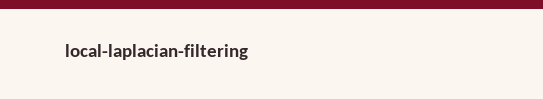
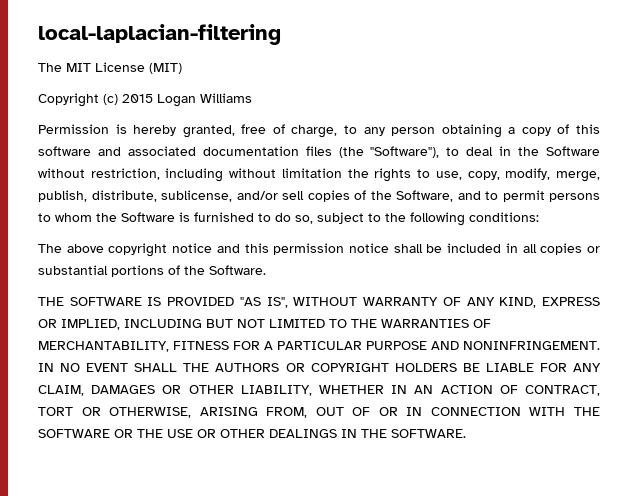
(248, 52) none -> [38,62,182,74] [38,93,252,107] [38,124,600,138] [38,146,601,158] [38,168,601,182] [38,190,600,202] [38,212,539,226] [38,243,601,257] [38,265,266,277] [38,297,601,308] [38,319,491,330] [38,341,600,352] [38,363,601,372] [38,385,600,396] [38,407,600,418] [38,429,466,438] // The MIT License (MIT) // Copyright (c) 2015 Logan Williams // Permission is hereby granted, free of charge, to any person obtaining a copy of this software and associated documentation files (the "Software"), to deal in the Software without restriction, including without limitation the rights to use, copy, modify, merge, publish, distribute, sublicense, and/or sell copies of the Software, and to permit persons to whom the Software is furnished to do so, subject to the following conditions: // The above copyright notice and this permission notice shall be included in all copies or substantial portions of the Software. // THE SOFTWARE IS PROVIDED "AS IS", WITHOUT WARRANTY OF ANY KIND, EXPRESS OR IMPLIED, INCLUDING BUT NOT LIMITED TO THE WARRANTIES OF MERCHANTABILITY, FITNESS FOR A PARTICULAR PURPOSE AND NONINFRINGEMENT. IN NO EVENT SHALL THE AUTHORS OR COPYRIGHT HOLDERS BE LIABLE FOR ANY CLAIM, DAMAGES OR OTHER LIABILITY, WHETHER IN AN ACTION OF CONTRACT, TORT OR OTHERWISE, ARISING FROM, OUT OF OR IN CONNECTION WITH THE SOFTWARE OR THE USE OR OTHER DEALINGS IN THE SOFTWARE.

